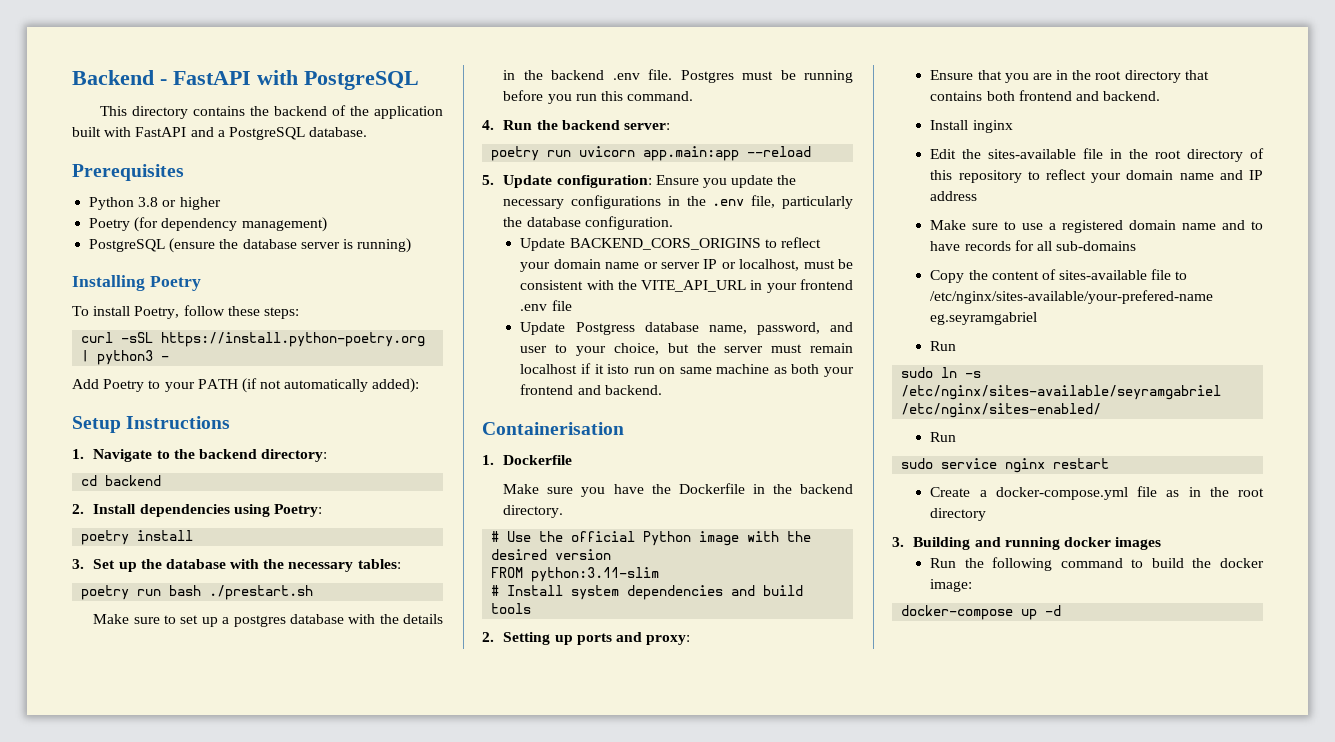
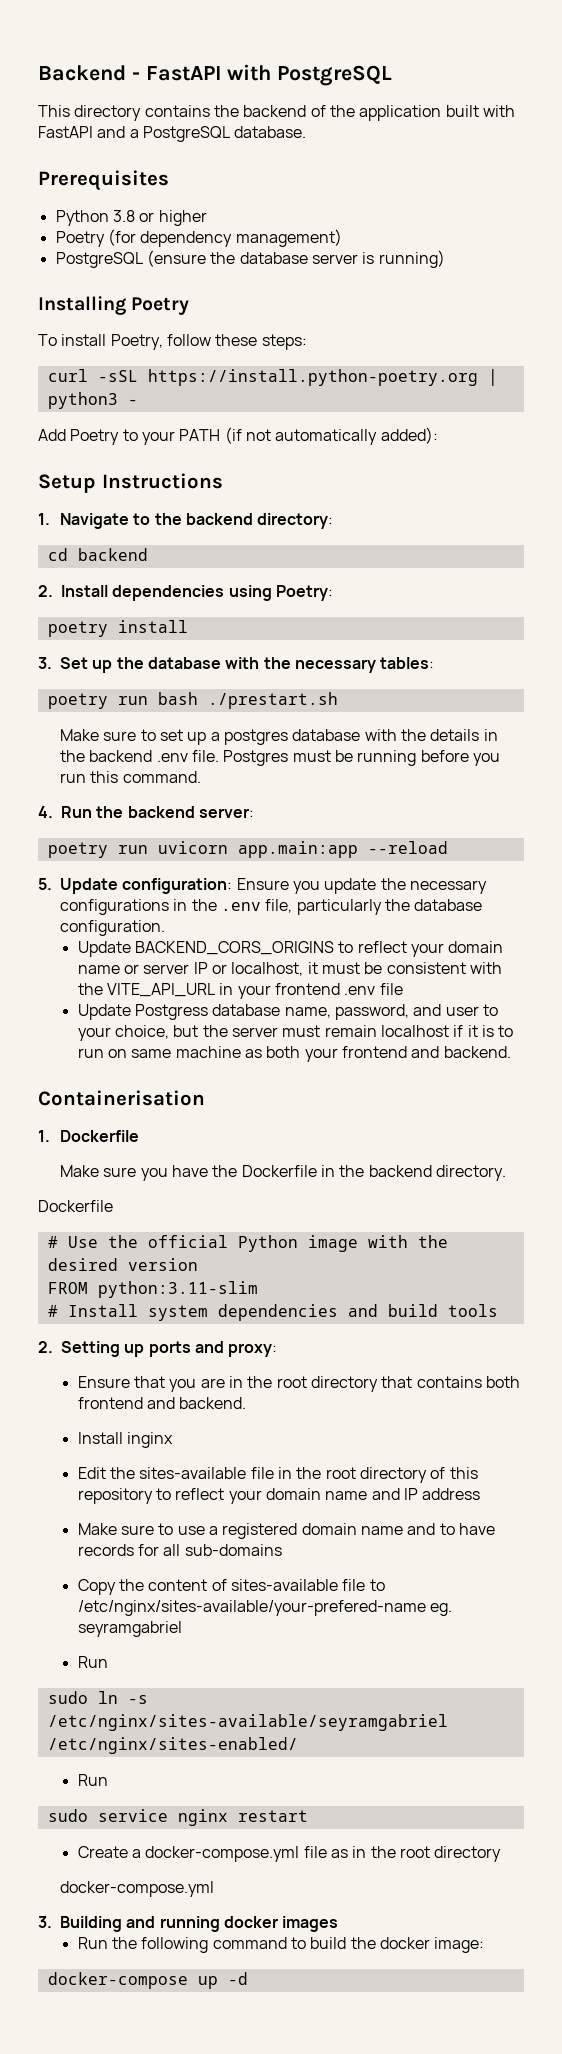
(800, 265) none -> [307,962,318,974] it
[607,364,630,374] isto -> [481,1025,514,1037] is to
(564, 511) none -> [38,1200,113,1212] // Dockerfile
[930,312,1038,325] eg.seyramgabriel -> [430,1603,453,1616] [77,1621,182,1637] eg. seyramgabriel
(987, 514) none -> [60,1881,215,1897] // docker-compose.yml

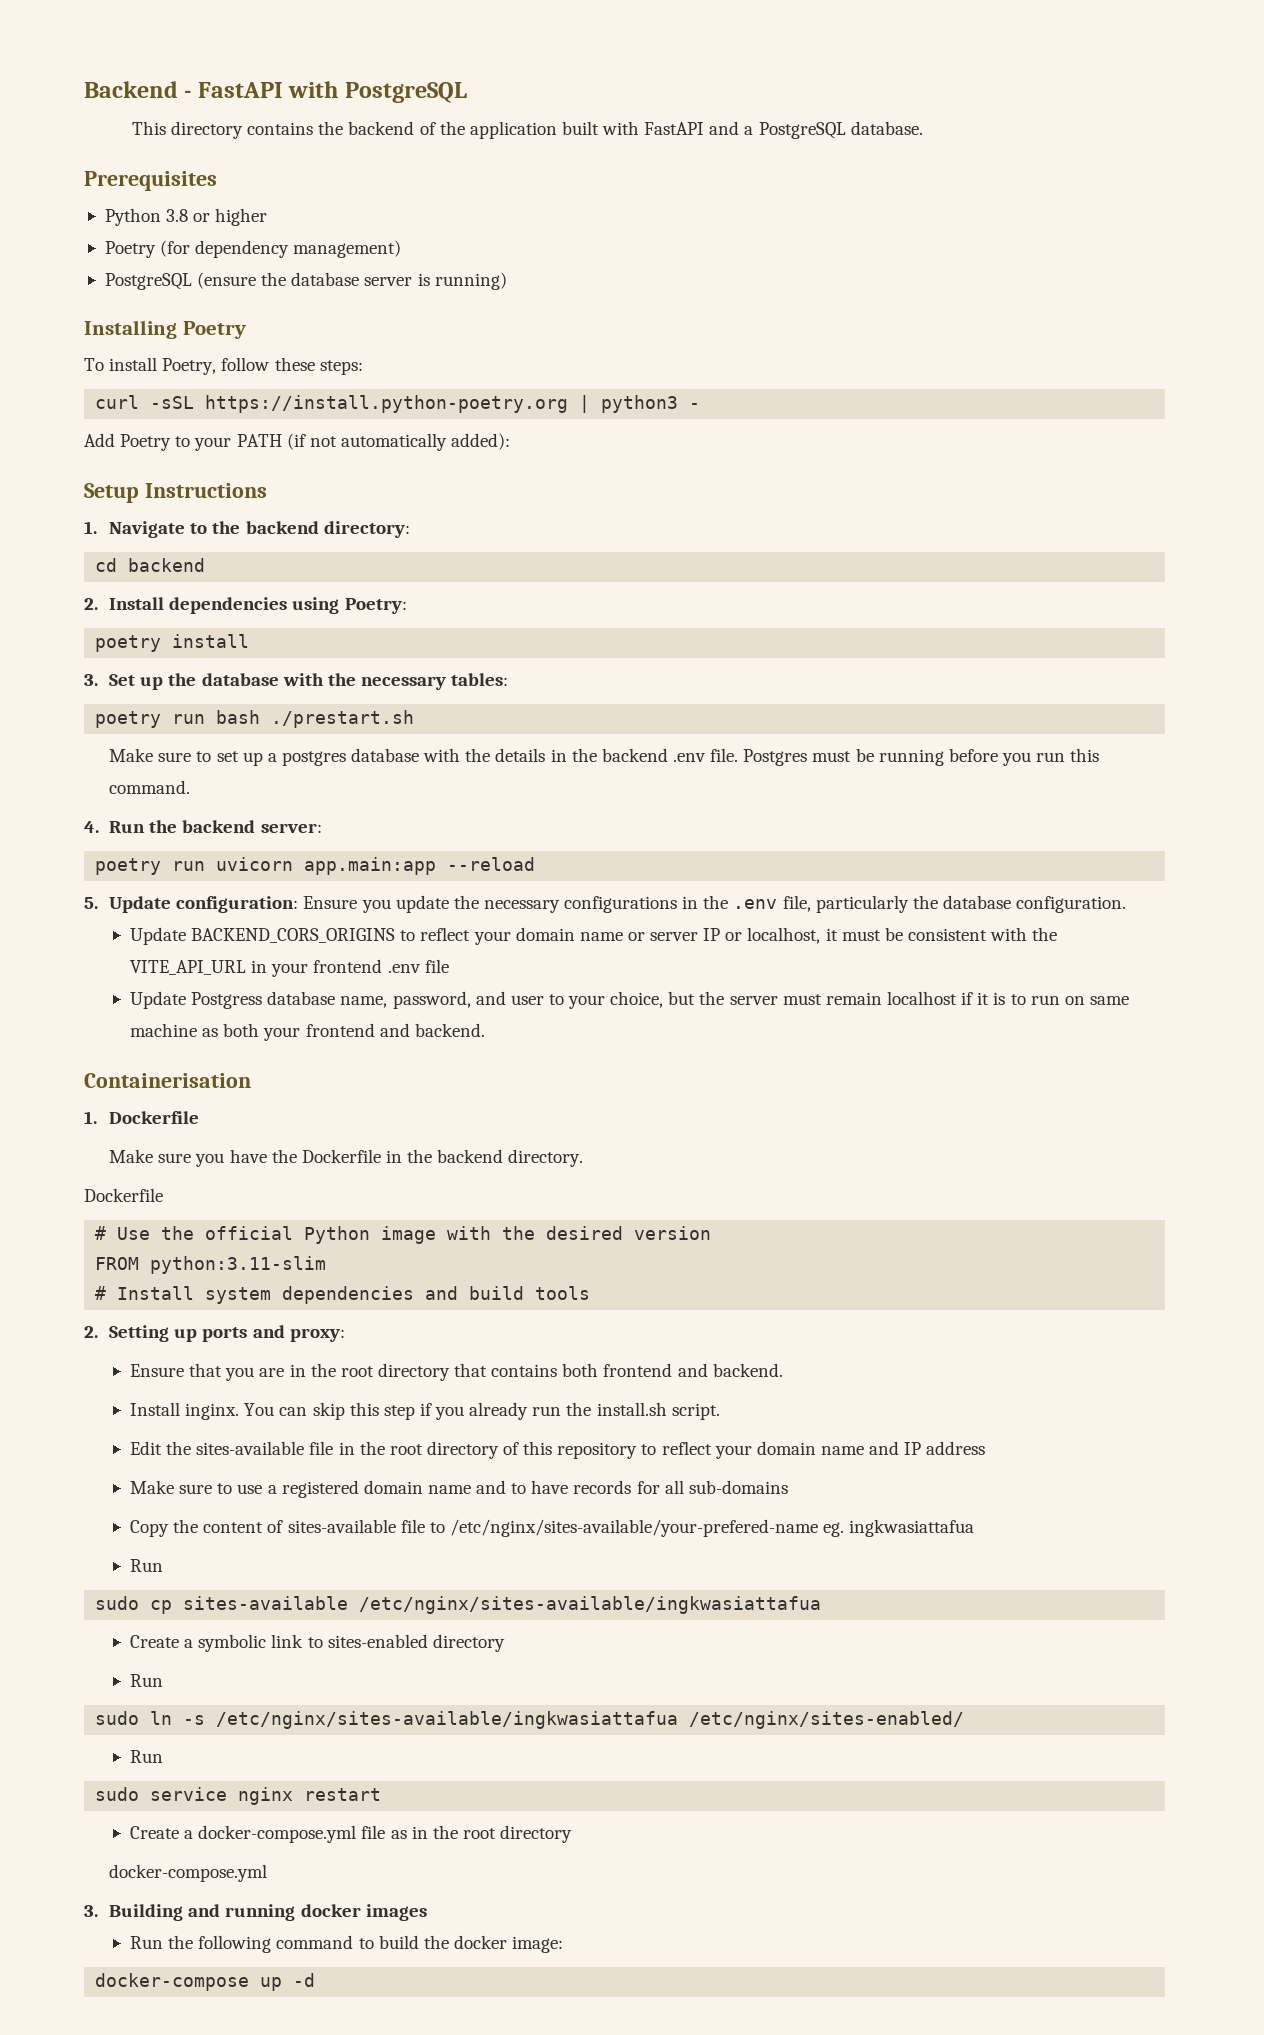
[127,1432,174,1448] inginx -> [185,1402,720,1420] inginx. You can skip this step if you already run the install.sh script.
[77,1621,182,1637] seyramgabriel -> [849,1519,975,1537] [130,1559,164,1572] [95,1596,822,1614] [130,1634,505,1652] ingkwasiattafua // Run // sudo cp sites-available /etc/nginx/sites-available/ingkwasiattafua // Create a symbolic link to sites-enabled directory
[47,1714,448,1731] /etc/nginx/sites-available/seyramgabriel -> [216,1711,679,1729] /etc/nginx/sites-available/ingkwasiattafua

